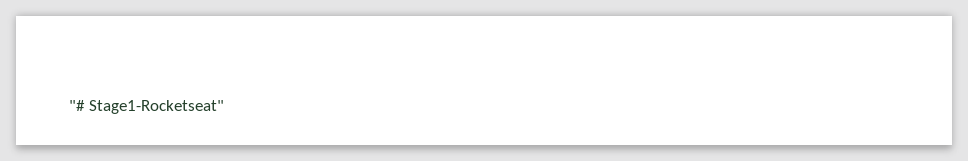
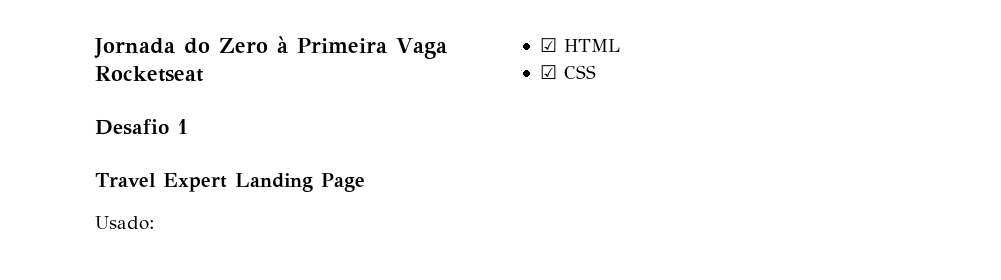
[69,100,224,114] "# Stage1-Rocketseat" -> [94,36,447,59] [95,66,204,82] [95,119,188,135] [95,173,365,192] [95,216,155,230] [539,38,620,52] [539,65,596,79] Jornada do Zero à Primeira Vaga Rocketseat // Desafio 1 // Travel Expert Landing Page // Usado: // ☑ HTML // ☑ CSS

